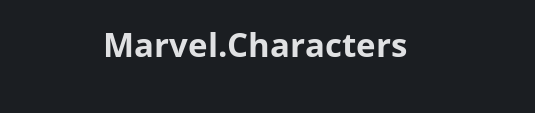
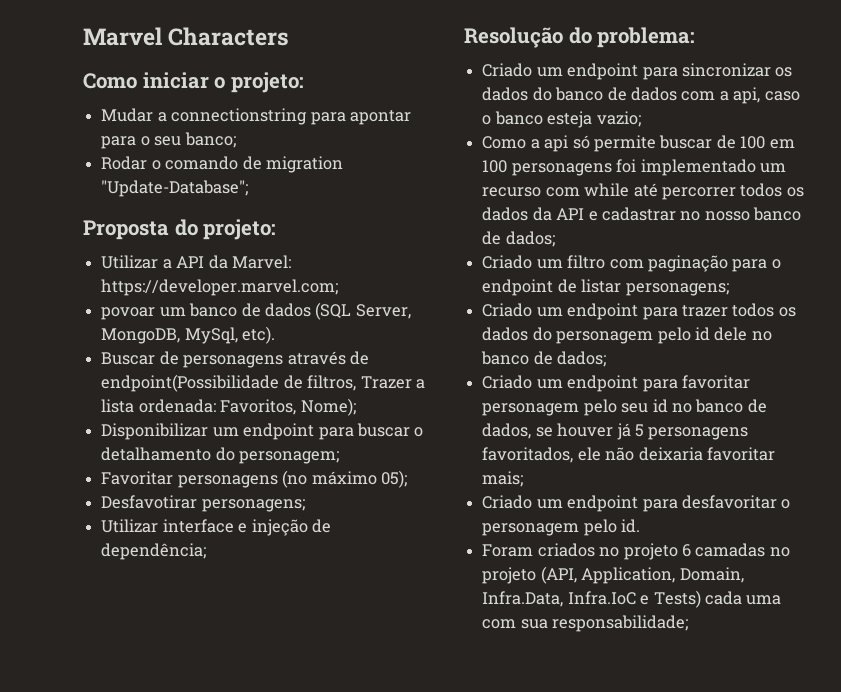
[103,32,407,57] Marvel.Characters -> [83,27,290,46] [83,72,304,93] [101,108,411,125] [101,132,236,149] [101,156,343,173] [101,180,249,197] [83,219,277,240] [101,255,291,269] [101,279,339,296] [101,302,411,320] [101,326,276,344] [101,351,369,368] [101,374,425,392] [101,398,356,416] [101,423,424,440] [101,447,340,464] [101,470,407,488] [101,495,305,512] [101,519,331,536] [101,543,207,560] [464,27,696,48] [482,63,793,80] [482,87,800,104] [482,111,641,128] [482,135,795,152] [482,159,786,176] [482,183,804,200] [482,207,802,221] [482,231,555,247] [482,255,781,272] [482,279,729,296] [482,303,796,320] [482,327,772,344] [481,351,607,367] [482,375,750,392] [482,399,767,416] [482,423,749,440] [482,447,775,463] [482,471,524,487] [482,495,791,512] [482,519,641,536] [482,543,790,560] [482,566,744,584] [482,590,782,608] [482,615,689,632] Marvel Characters // Como iniciar o projeto: // Mudar a connectionstring para apontar para o seu banco; // Rodar o comando de migration "Update-Database"; // Proposta do projeto: // Utilizar a API da Marvel: https://developer.marvel.com; // povoar um banco de dados (SQL Server, MongoDB, MySql, etc). // Buscar de personagens através de endpoint(Possibilidade de filtros, Trazer a lista ordenada: Favoritos, Nome); // Disponibilizar um endpoint para buscar o detalhamento do personagem; // Favoritar personagens (no máximo 05); // Desfavotirar personagens; // Utilizar interface e injeção de dependência; // Resolução do problema: // Criado um endpoint para sincronizar os dados do banco de dados com a api, caso o banco esteja vazio; // Como a api só permite buscar de 100 em 100 personagens foi implementado um recurso com while até percorrer todos os dados da API e cadastrar no nosso banco de dados; // Criado um filtro com paginação para o endpoint de listar personagens; // Criado um endpoint para trazer todos os dados do personagem pelo id dele no banco de dados; // Criado um endpoint para favoritar personagem pelo seu id no banco de dados, se houver já 5 personagens favoritados, ele não deixaria favoritar mais; // Criado um endpoint para desfavoritar o personagem pelo id. // Foram criados no projeto 6 camadas no projeto (API, Application, Domain, Infra.Data, Infra.IoC e Tests) cada uma com sua responsabilidade;

